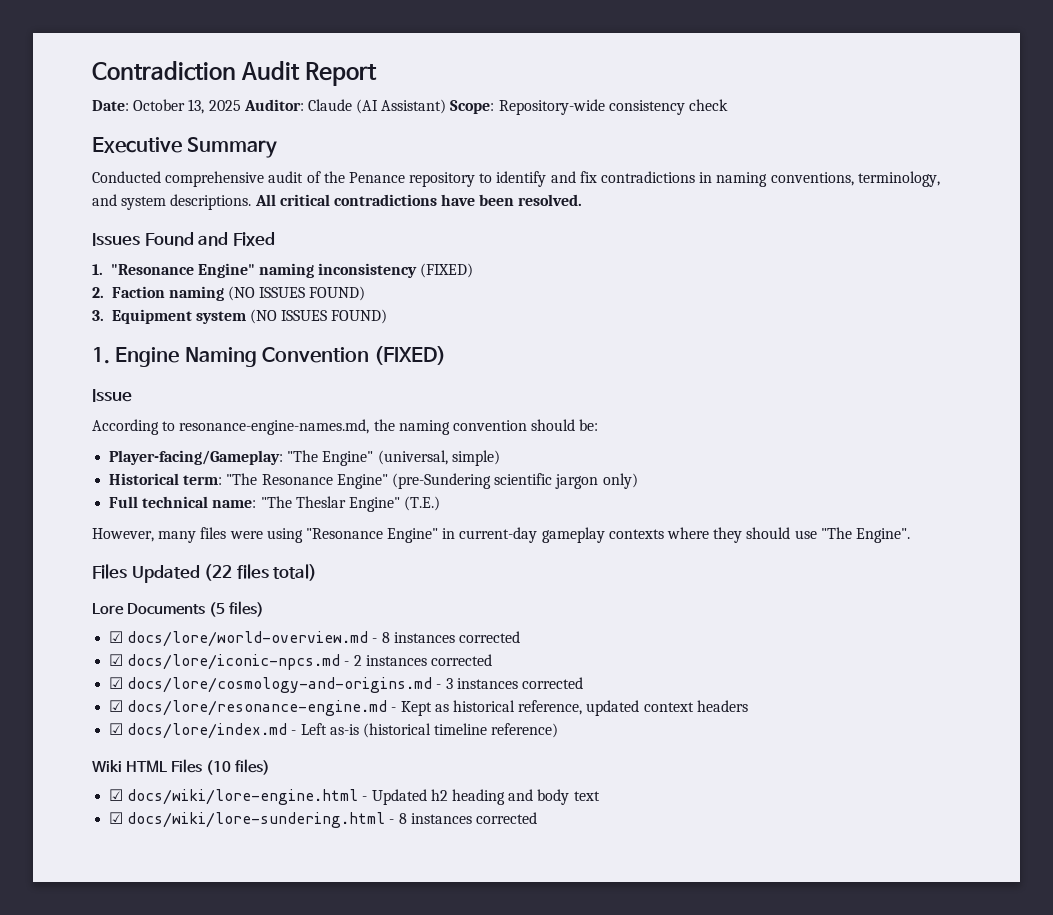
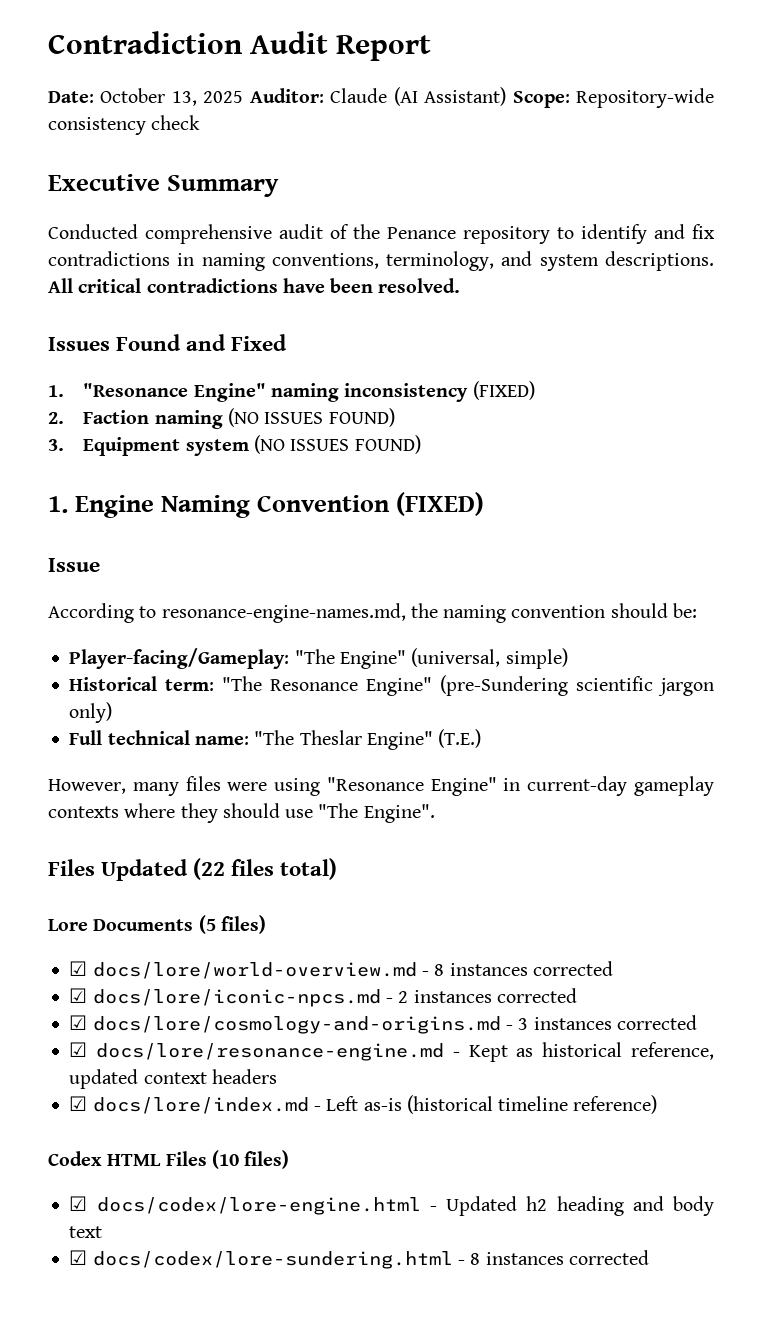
[92,760,122,772] Wiki -> [48,1151,102,1166] Codex
[127,789,359,805] docs/wiki/lore-engine.html -> [96,1197,421,1215] docs/codex/lore-engine.html
[127,812,386,828] docs/wiki/lore-sundering.html -> [92,1251,453,1269] docs/codex/lore-sundering.html

